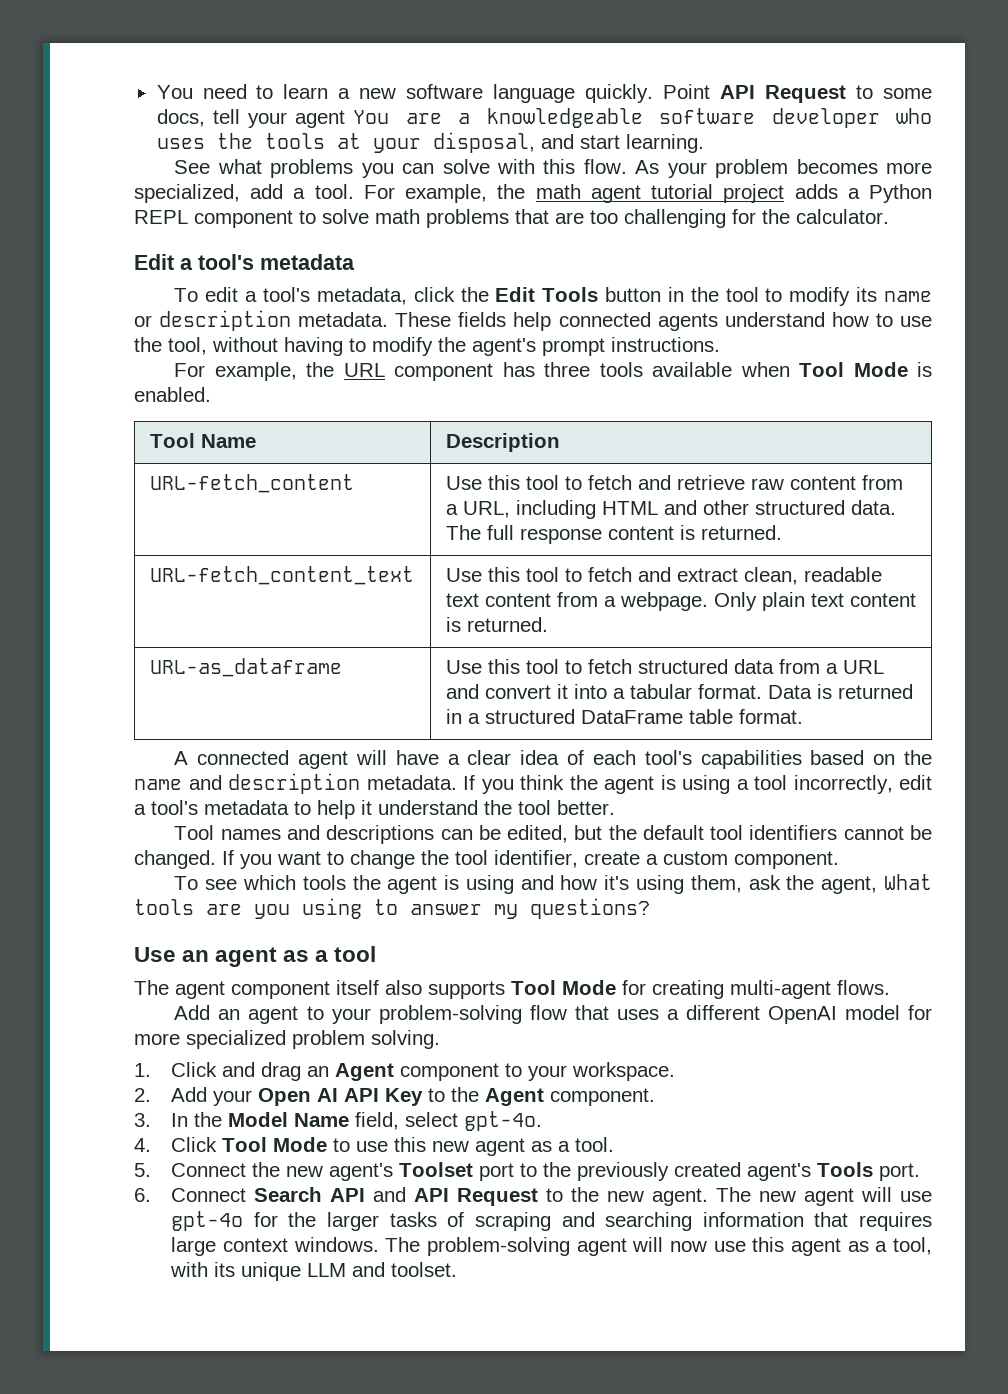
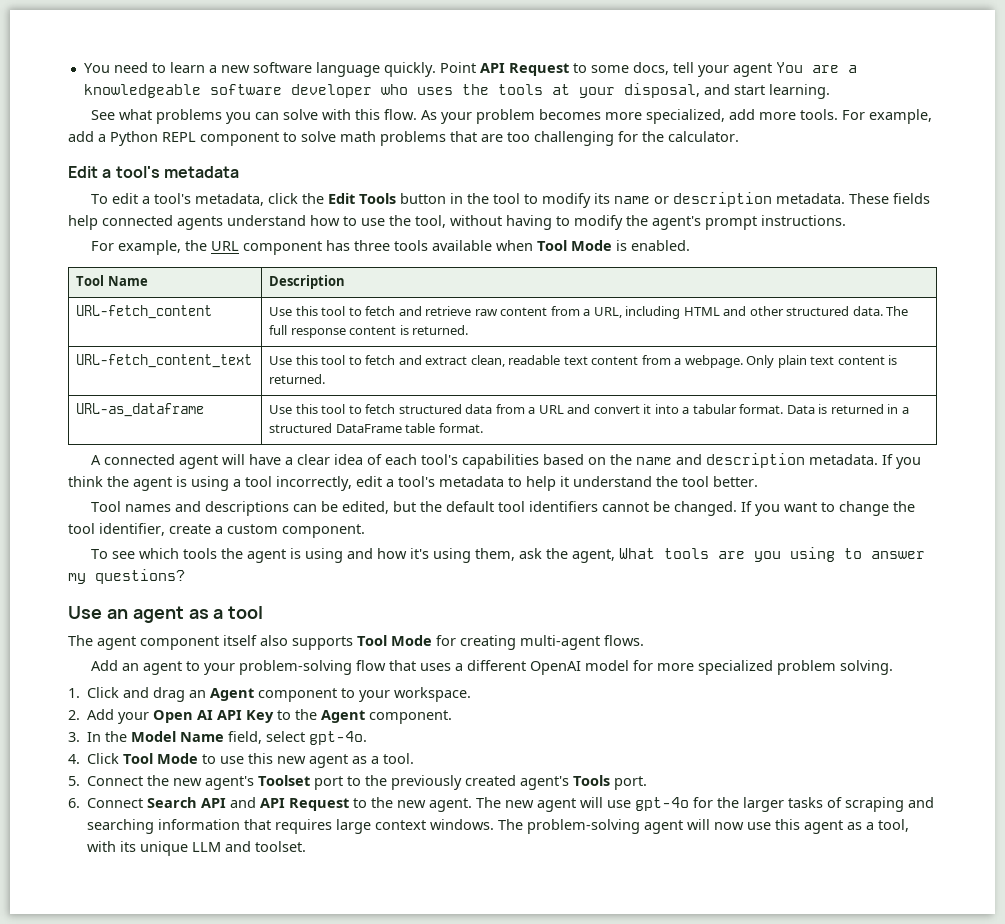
[293,184,838,203] a tool. For example, the math agent tutorial project adds -> [759,109,933,124] [68,131,94,142] more tools. For example, add

